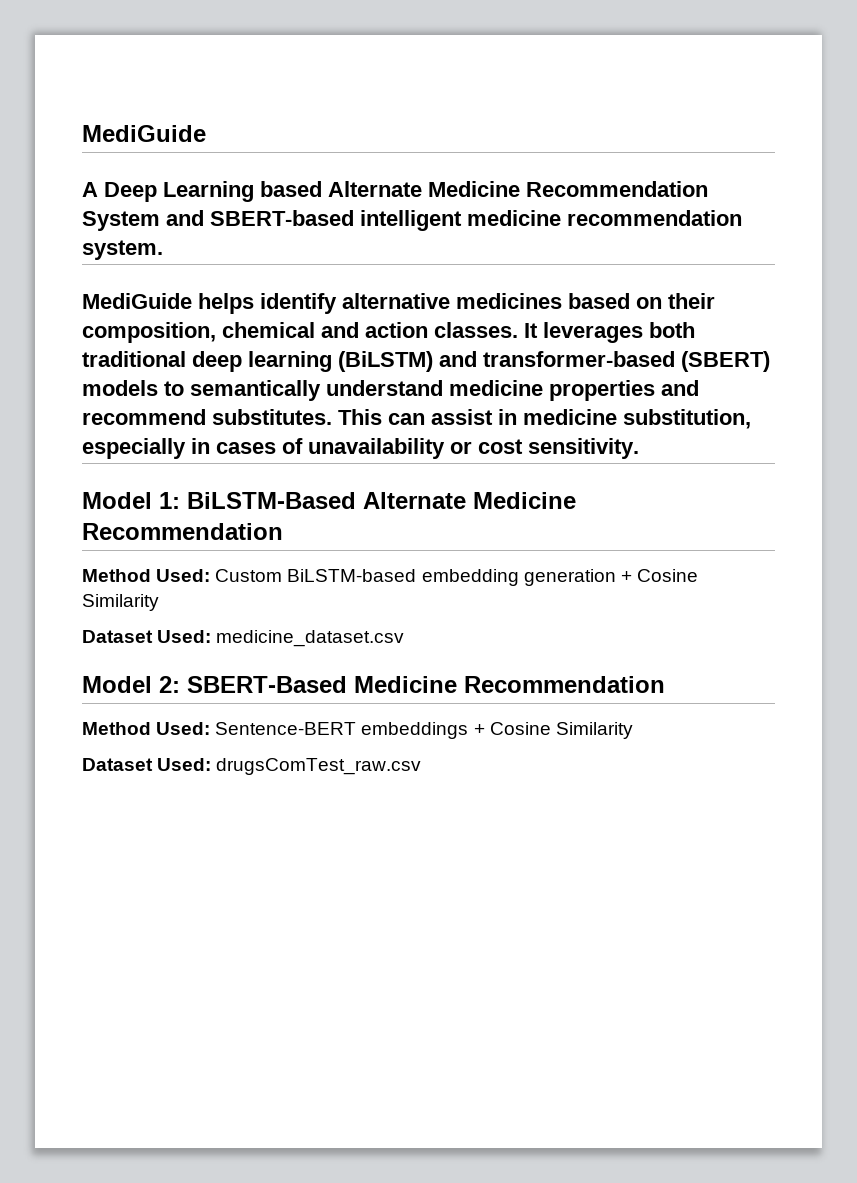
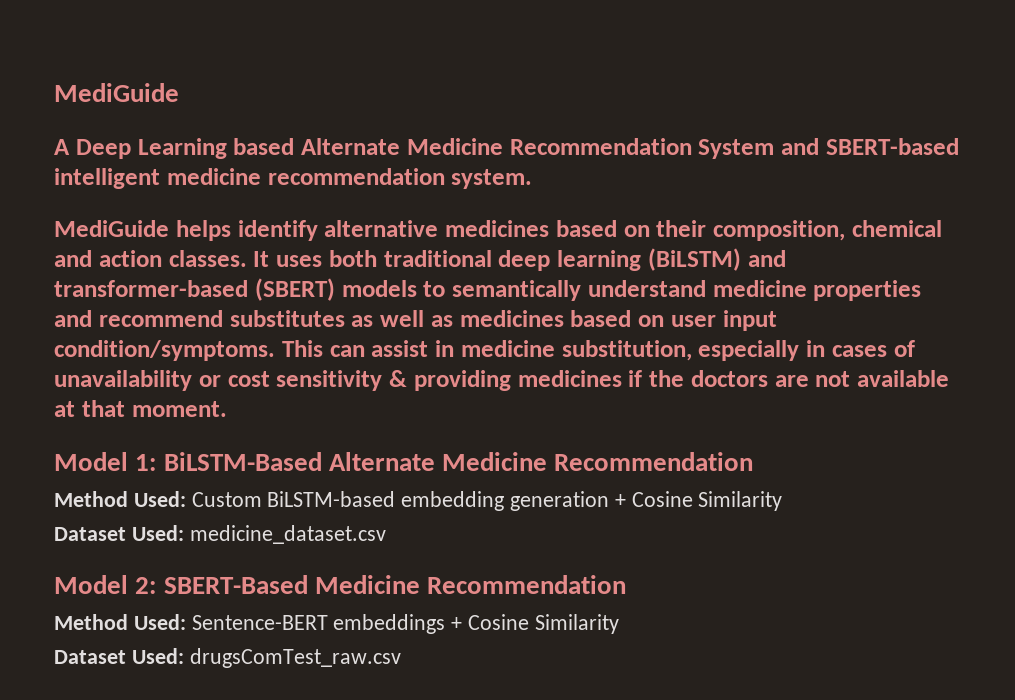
[543,322,643,343] leverages -> [276,255,322,267] uses
[212,409,332,425] substitutes. -> [229,310,777,331] [54,340,275,361] substitutes as well as medicines based on user input condition/symptoms.
[528,438,639,459] sensitivity. -> [276,370,949,391] [54,400,227,417] sensitivity & providing medicines if the doctors are not available at that moment.

